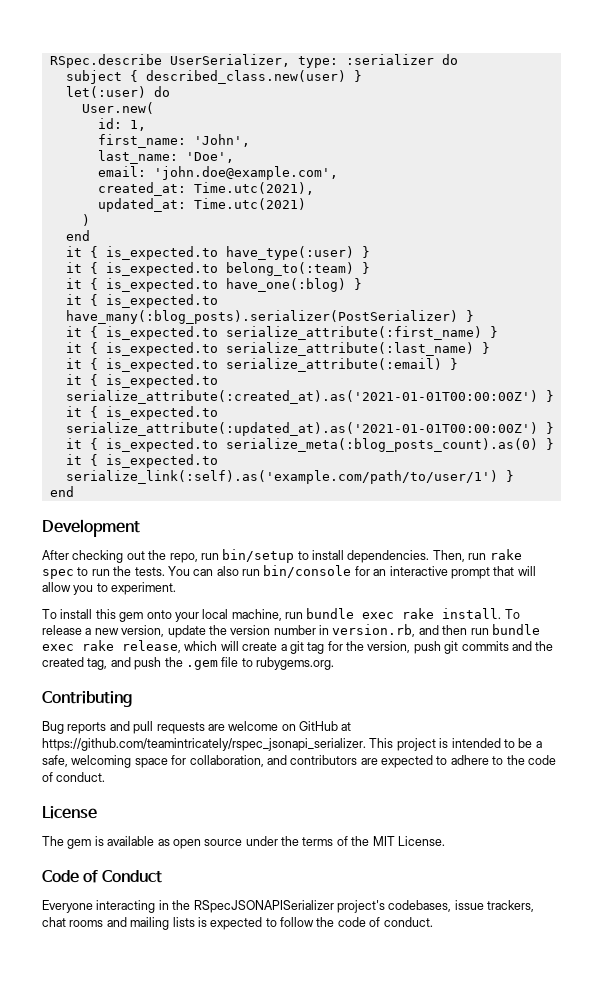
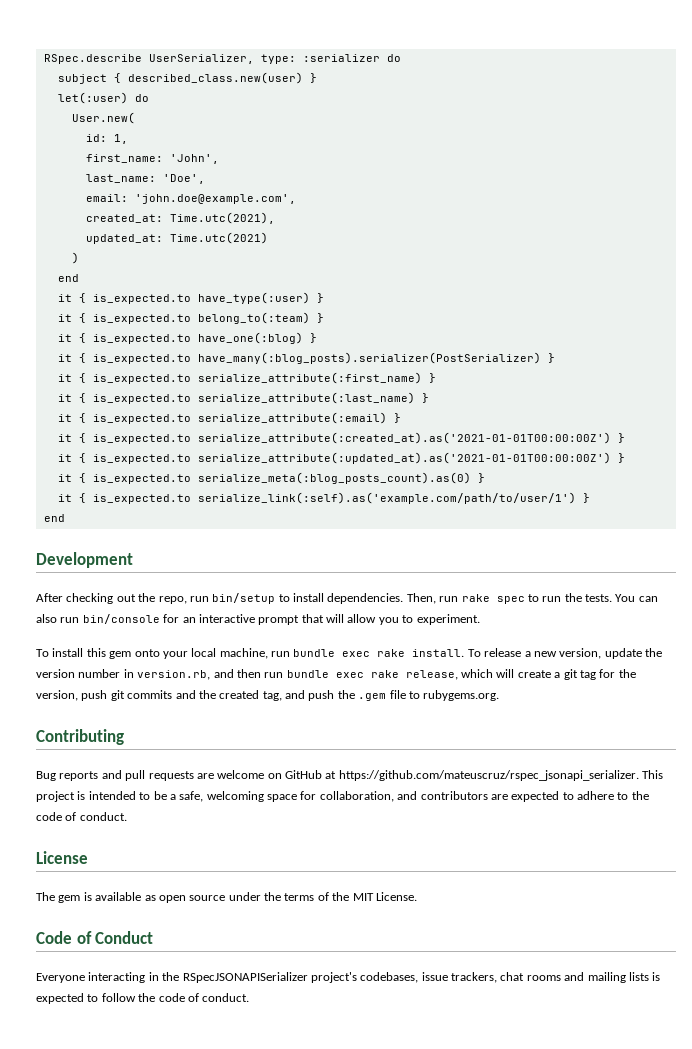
[42,738,366,751] https://github.com/teamintricately/rspec_jsonapi_serializer. -> [338,770,639,781] https://github.com/mateuscruz/rspec_jsonapi_serializer.

